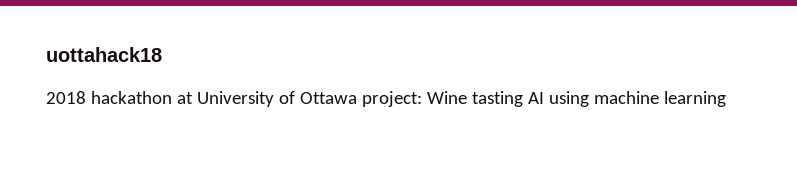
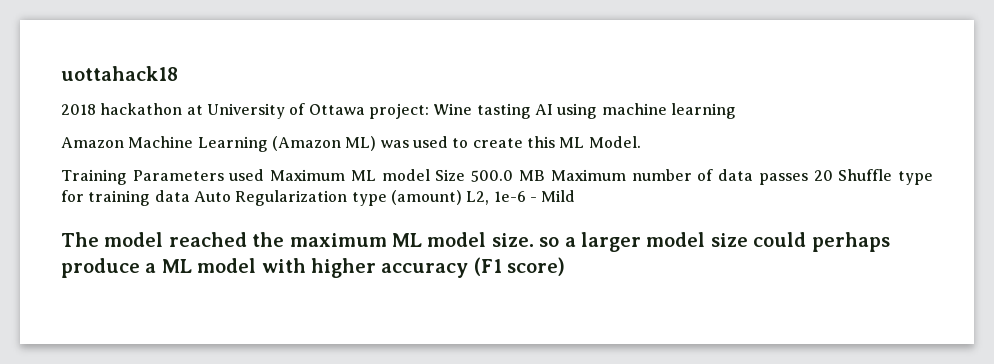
(726, 99) none -> [61,136,641,152] [61,169,933,185] [61,190,576,206] [61,232,890,252] [61,257,566,278] // Amazon Machine Learning (Amazon ML) was used to create this ML Model. // Training Parameters used Maximum ML model Size 500.0 MB Maximum number of data passes 20 Shuffle type for training data Auto Regularization type (amount) L2, 1e-6 - Mild // The model reached the maximum ML model size. so a larger model size could perhaps produce a ML model with higher accuracy (F1 score)

